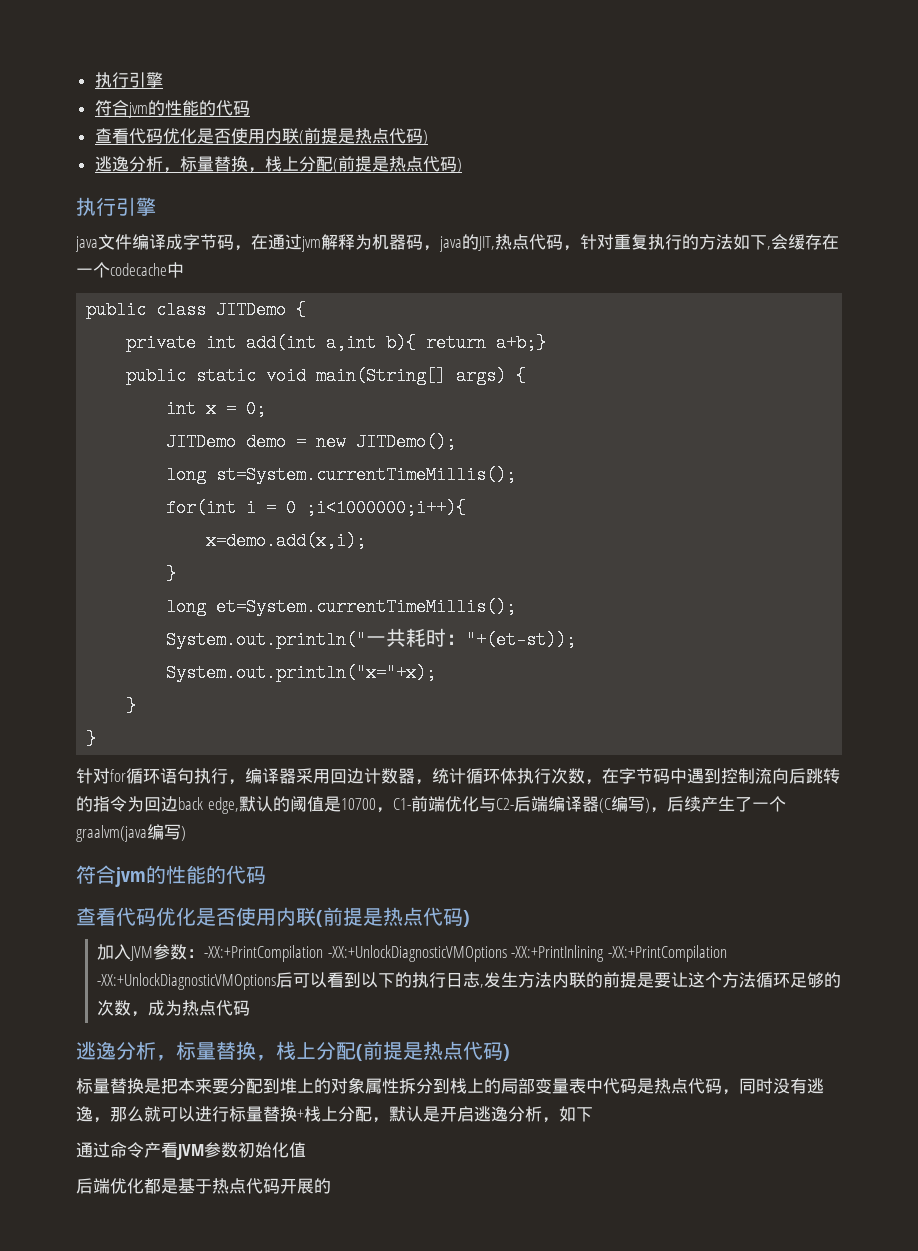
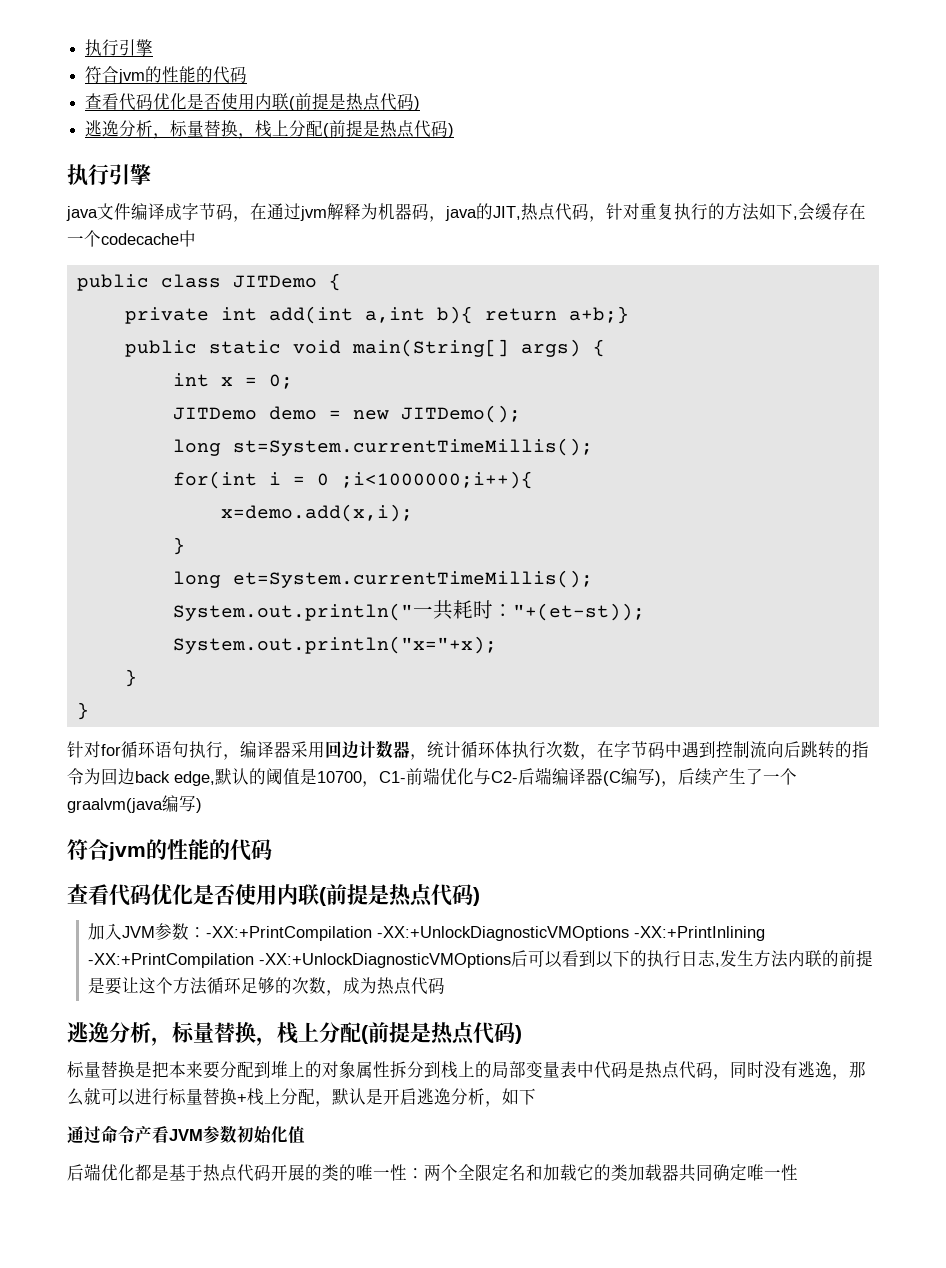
(331, 1186) none -> [322,1164,798,1182] 类的唯一性：两个全限定名和加载它的类加载器共同确定唯一性

